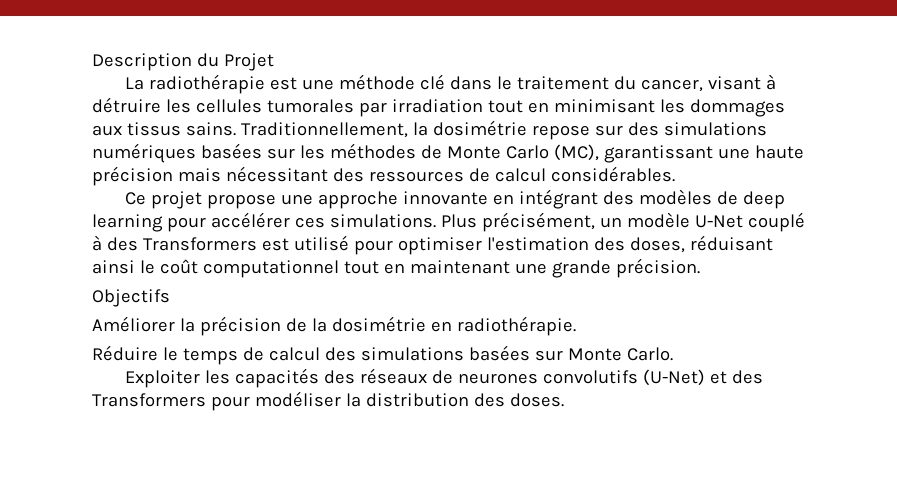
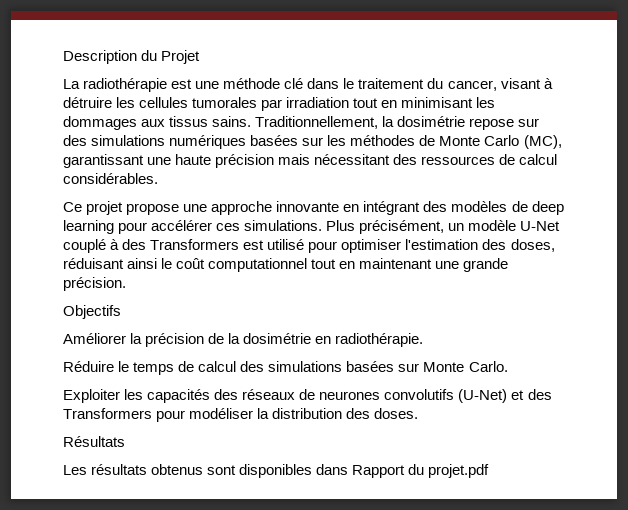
(564, 400) none -> [63,436,125,447] [63,464,490,478] // Résultats // Les résultats obtenus sont disponibles dans Rapport du projet.pdf

